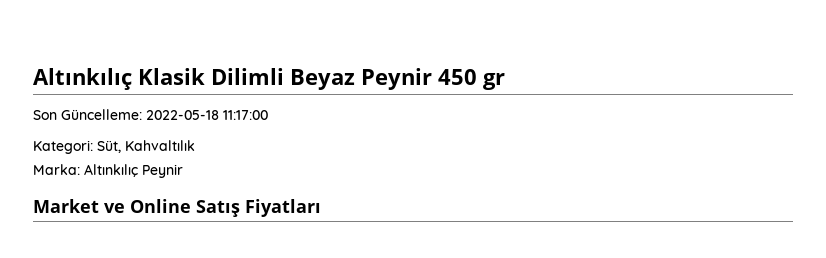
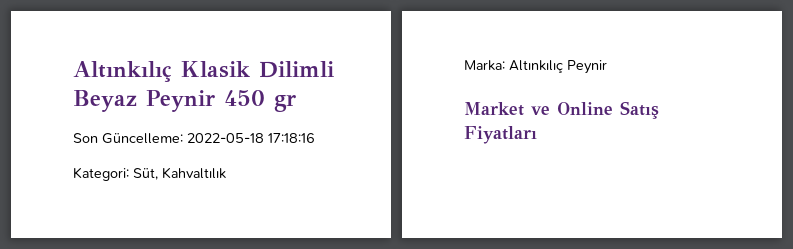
[223,110,268,120] 11:17:00 -> [268,133,315,143] 17:18:16

